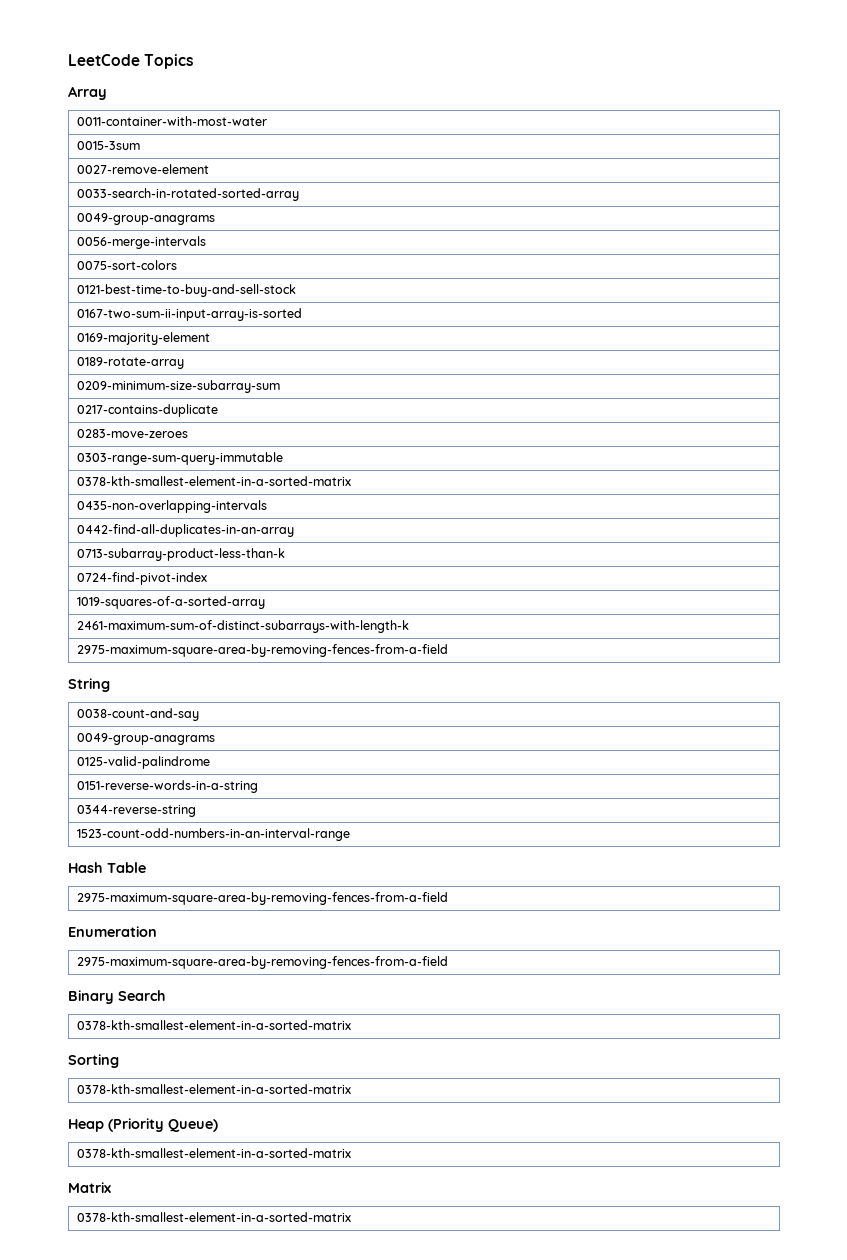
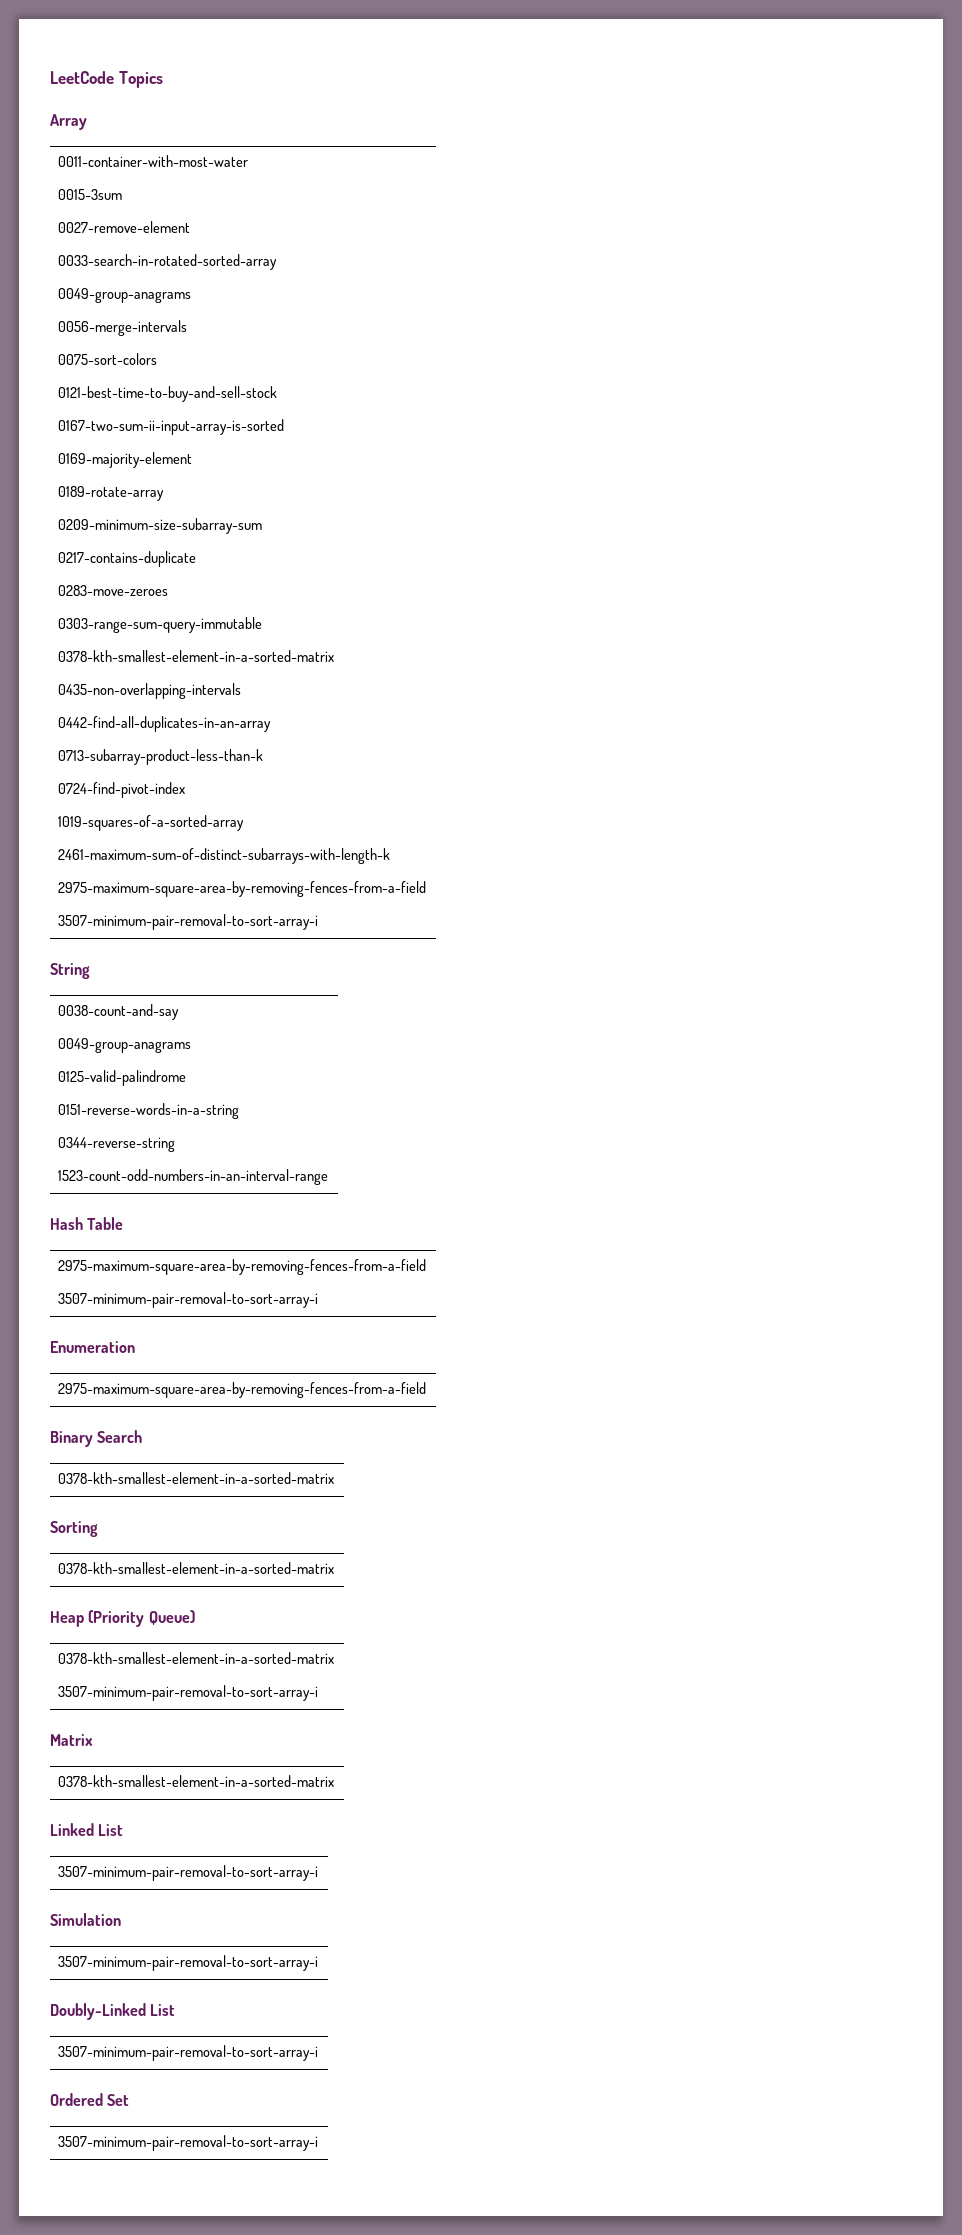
(449, 650) none -> [58,914,319,930] // 3507-minimum-pair-removal-to-sort-array-i
(449, 898) none -> [58,1292,319,1308] // 3507-minimum-pair-removal-to-sort-array-i
(352, 1153) none -> [58,1685,319,1701] // 3507-minimum-pair-removal-to-sort-array-i
(352, 1217) none -> [50,1823,124,1836] [58,1865,319,1881] [50,1913,121,1926] [58,1955,319,1971] [50,2003,176,2020] [58,2045,319,2061] [50,2093,130,2106] [58,2135,319,2151] // Linked List // 3507-minimum-pair-removal-to-sort-array-i // Simulation // 3507-minimum-pair-removal-to-sort-array-i // Doubly-Linked List // 3507-minimum-pair-removal-to-sort-array-i // Ordered Set // 3507-minimum-pair-removal-to-sort-array-i

